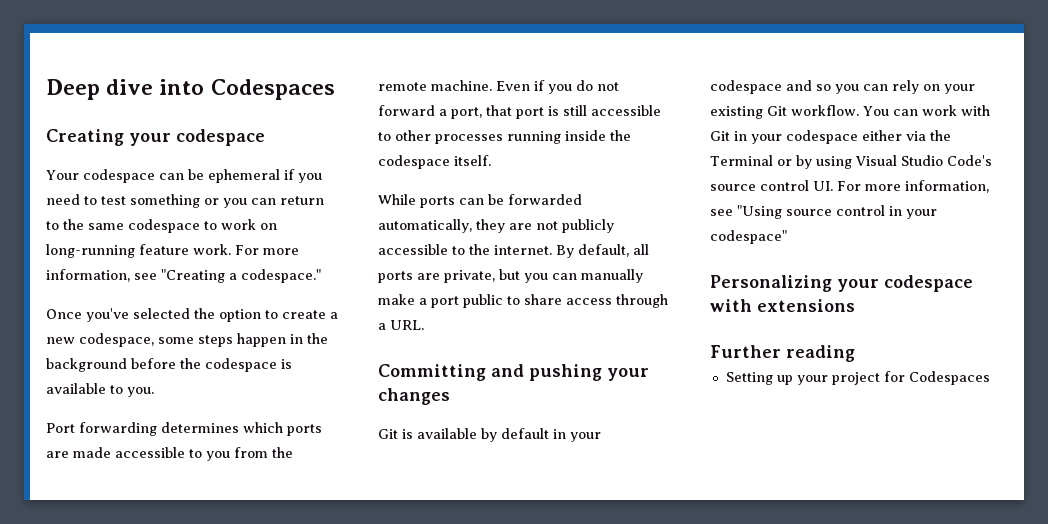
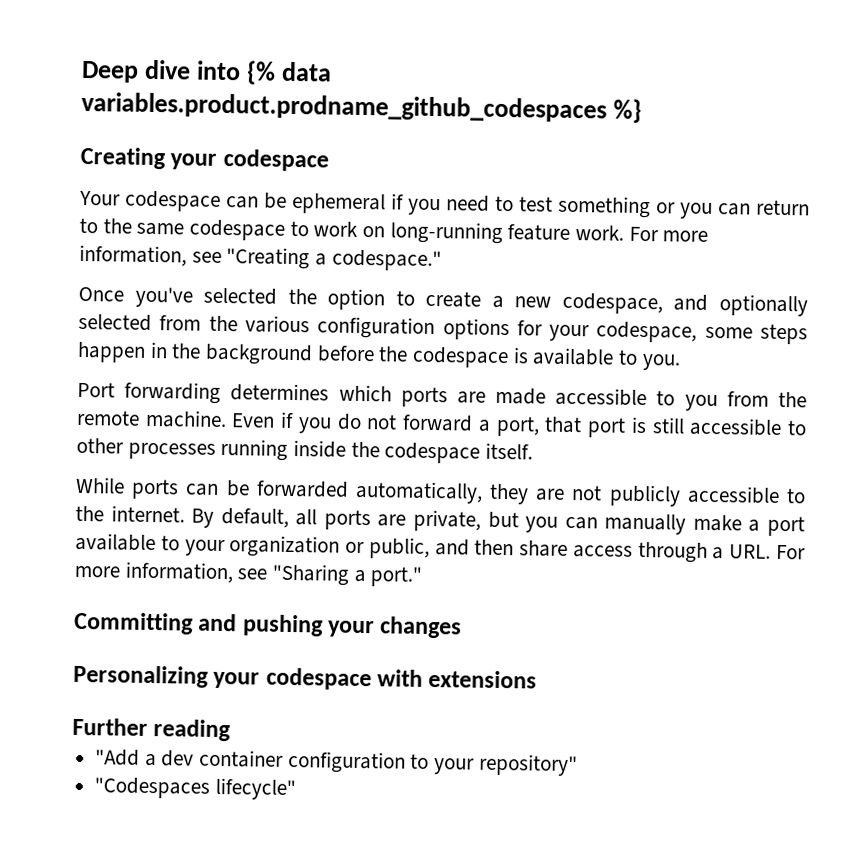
[210,79,335,100] Codespaces -> [246,60,333,85] [81,91,643,123] {% data variables.product.prodname_github_codespaces %}
(154, 340) none -> [673,294,808,317] [78,313,698,343] and optionally selected from the various configuration options for your codespace,
[463,294,520,308] public to -> [75,532,515,559] available to your organization or public, and then
(424, 325) none -> [775,544,806,560] [74,561,423,587] For more information, see "Sharing a port."
[378,428,601,442] [710,80,975,94] [710,105,990,119] [710,130,951,144] [710,155,992,169] [710,180,989,193] [710,205,937,219] [710,230,787,244] // Git is available by default in your codespace and so you can rely on your existing Git workflow. You can work with Git in your codespace either via the Terminal or by using Visual Studio Code's source control UI. For more information, see "Using source control in your codespace" -> (463, 627) none
[725,371,990,385] Setting up your project for Codespaces -> [95,749,578,777] [94,777,296,801] "Add a dev container configuration to your repository" // "Codespaces lifecycle"

